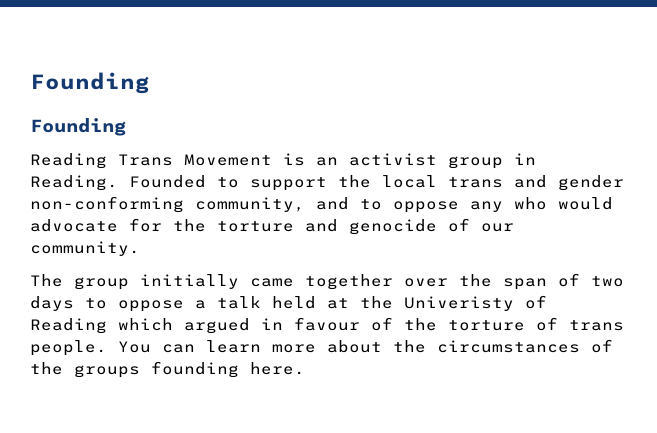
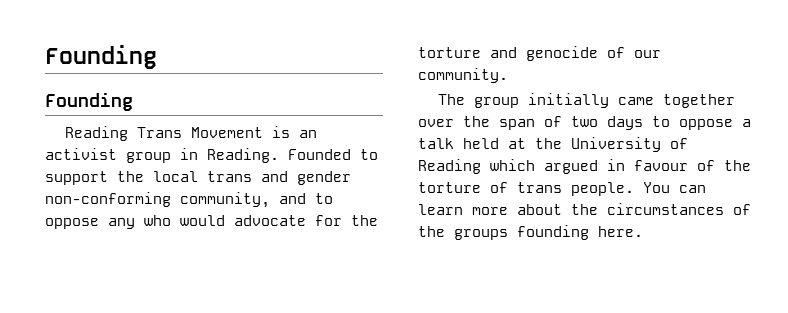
[404,296,514,311] Univeristy -> [571,137,661,152] University

